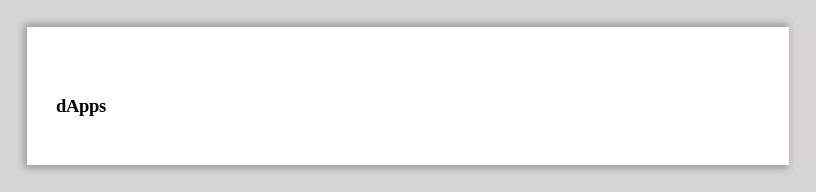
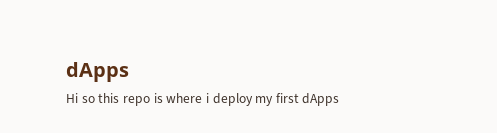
[56,99,106,116] dApps -> [66,62,129,82] [66,93,340,106] dApps // Hi so this repo is where i deploy my first dApps

